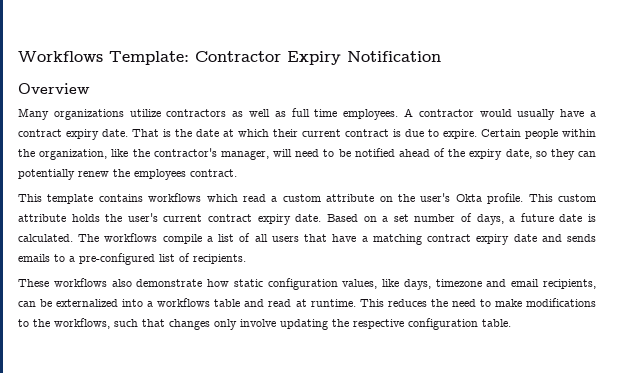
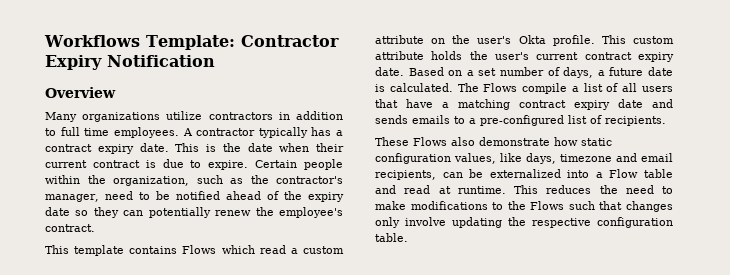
[232,109,286,117] as well as -> [278,111,343,120] [45,128,56,136] in addition to
[479,109,585,120] would usually have -> [258,127,332,138] typically has
[132,129,159,137] That -> [175,143,200,152] This
[223,129,269,137] at which -> [279,143,310,152] when
[111,149,129,157] like -> [196,175,243,184] such as
[273,149,292,157] will -> (99, 198) none
[505,149,532,159] date, -> [45,207,70,216] date
[134,169,186,180] employees -> [279,207,343,218] employee's
[148,193,202,202] workflows -> [182,245,217,254] Flows
[104,233,158,242] workflows -> [483,83,518,92] Flows
[53,278,107,287] workflows -> [413,137,447,146] Flows
[157,298,211,307] workflows -> [609,169,639,178] Flow
[54,318,110,329] workflows, -> [530,201,565,210] Flows

